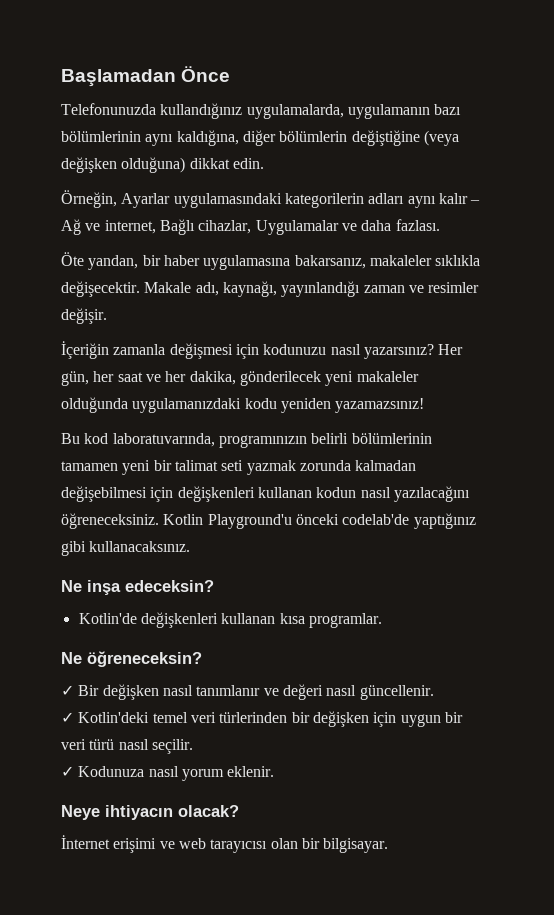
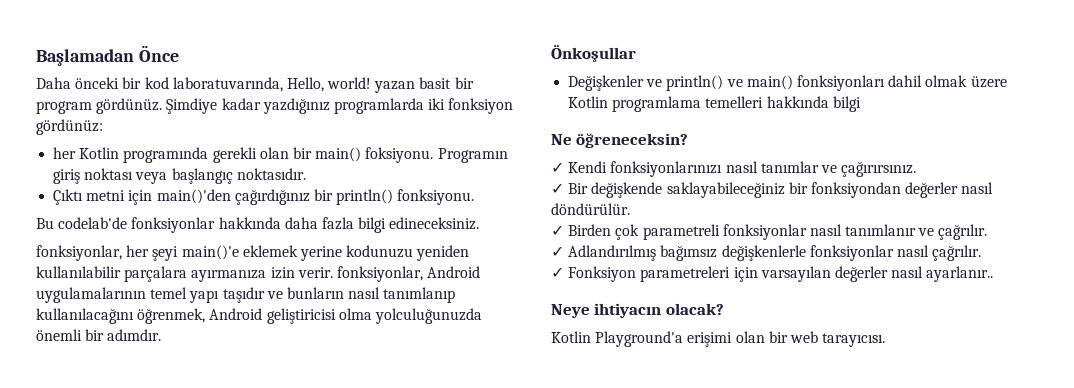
[61,103,462,119] [61,130,459,146] [61,157,264,173] [61,190,481,208] [61,219,440,235] [61,252,481,270] [61,281,480,297] [61,308,107,324] [61,341,464,359] [61,371,419,386] [61,397,425,413] [61,433,432,448] [61,460,417,475] [61,486,470,502] [61,513,476,529] [61,541,191,556] [61,580,214,595] [78,612,382,628] [61,651,202,667] [61,684,434,700] [61,711,463,727] [61,739,193,754] [61,766,275,781] [61,805,239,820] [61,835,389,853] Telefonunuzda kullandığınız uygulamalarda, uygulamanın bazı bölümlerinin aynı kaldığına, diğer bölümlerin değiştiğine (veya değişken olduğuna) dikkat edin. // Örneğin, Ayarlar uygulamasındaki kategorilerin adları aynı kalır – Ağ ve internet, Bağlı cihazlar, Uygulamalar ve daha fazlası. // Öte yandan, bir haber uygulamasına bakarsanız, makaleler sıklıkla değişecektir. Makale adı, kaynağı, yayınlandığı zaman ve resimler değişir. // İçeriğin zamanla değişmesi için kodunuzu nasıl yazarsınız? Her gün, her saat ve her dakika, gönderilecek yeni makaleler olduğunda uygulamanızdaki kodu yeniden yazamazsınız! // Bu kod laboratuvarında, programınızın belirli bölümlerinin tamamen yeni bir talimat seti yazmak zorunda kalmadan değişebilmesi için değişkenleri kullanan kodun nasıl yazılacağını öğreneceksiniz. Kotlin Playground'u önceki codelab'de yaptığınız gibi kullanacaksınız. // Ne inşa edeceksin? // Kotlin'de değişkenleri kullanan kısa programlar. // Ne öğreneceksin? // ✓ Bir değişken nasıl tanımlanır ve değeri nasıl güncellenir. // ✓ Kotlin'deki temel veri türlerinden bir değişken için uygun bir veri türü nasıl seçilir. // ✓ Kodunuza nasıl yorum eklenir. // Neye ihtiyacın olacak? // İnternet erişimi ve web tarayıcısı olan bir bilgisayar. -> [36,77,474,93] [36,98,514,114] [36,119,103,135] [53,147,508,163] [53,168,306,184] [53,189,475,205] [36,217,480,233] [36,245,470,261] [36,266,481,282] [36,287,456,303] [36,308,482,324] [36,329,162,341] [551,45,636,62] [568,75,1007,91] [568,96,861,112] [551,133,689,148] [551,161,917,177] [551,182,994,198] [551,203,630,215] [551,224,988,240] [551,245,982,261] [551,266,994,282] [551,303,724,318] [551,331,886,347] Daha önceki bir kod laboratuvarında, Hello, world! yazan basit bir program gördünüz. Şimdiye kadar yazdığınız programlarda iki fonksiyon gördünüz: // her Kotlin programında gerekli olan bir main() foksiyonu. Programın giriş noktası veya başlangıç noktasıdır. // Çıktı metni için main()'den çağırdığınız bir println() fonksiyonu. // Bu codelab'de fonksiyonlar hakkında daha fazla bilgi edineceksiniz. // fonksiyonlar, her şeyi main()'e eklemek yerine kodunuzu yeniden kullanılabilir parçalara ayırmanıza izin verir. fonksiyonlar, Android uygulamalarının temel yapı taşıdır ve bunların nasıl tanımlanıp kullanılacağını öğrenmek, Android geliştiricisi olma yolculuğunuzda önemli bir adımdır. // Önkoşullar // Değişkenler ve println() ve main() fonksiyonları dahil olmak üzere Kotlin programlama temelleri hakkında bilgi // Ne öğreneceksin? // ✓ Kendi fonksiyonlarınızı nasıl tanımlar ve çağırırsınız. // ✓ Bir değişkende saklayabileceğiniz bir fonksiyondan değerler nasıl döndürülür. // ✓ Birden çok parametreli fonksiyonlar nasıl tanımlanır ve çağrılır. // ✓ Adlandırılmış bağımsız değişkenlerle fonksiyonlar nasıl çağrılır. // ✓ Fonksiyon parametreleri için varsayılan değerler nasıl ayarlanır.. // Neye ihtiyacın olacak? // Kotlin Playground'a erişimi olan bir web tarayıcısı.

